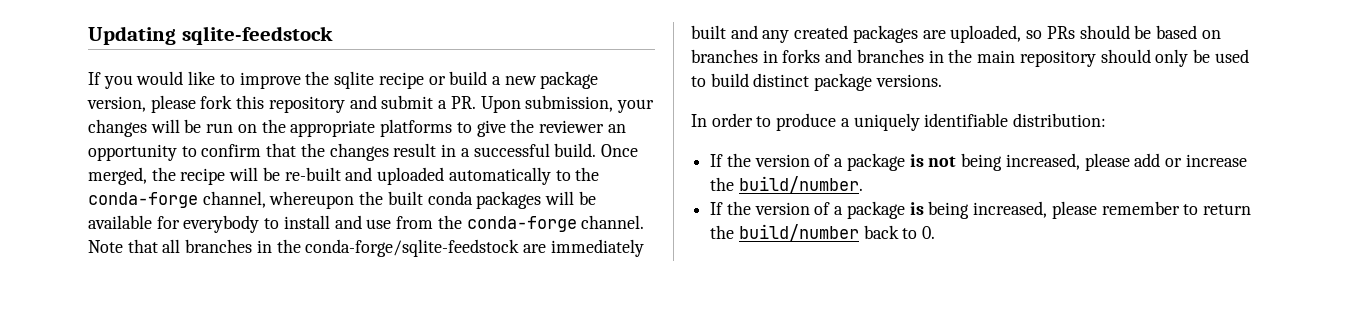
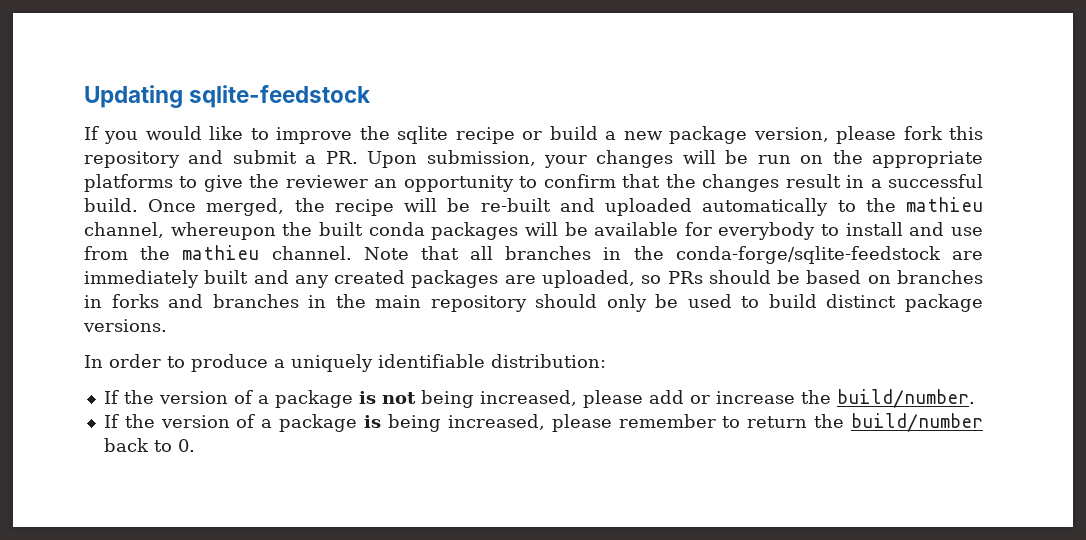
[88,192,198,208] conda-forge -> [906,197,984,212] mathieu
[466,216,577,232] conda-forge -> [182,245,260,260] mathieu

